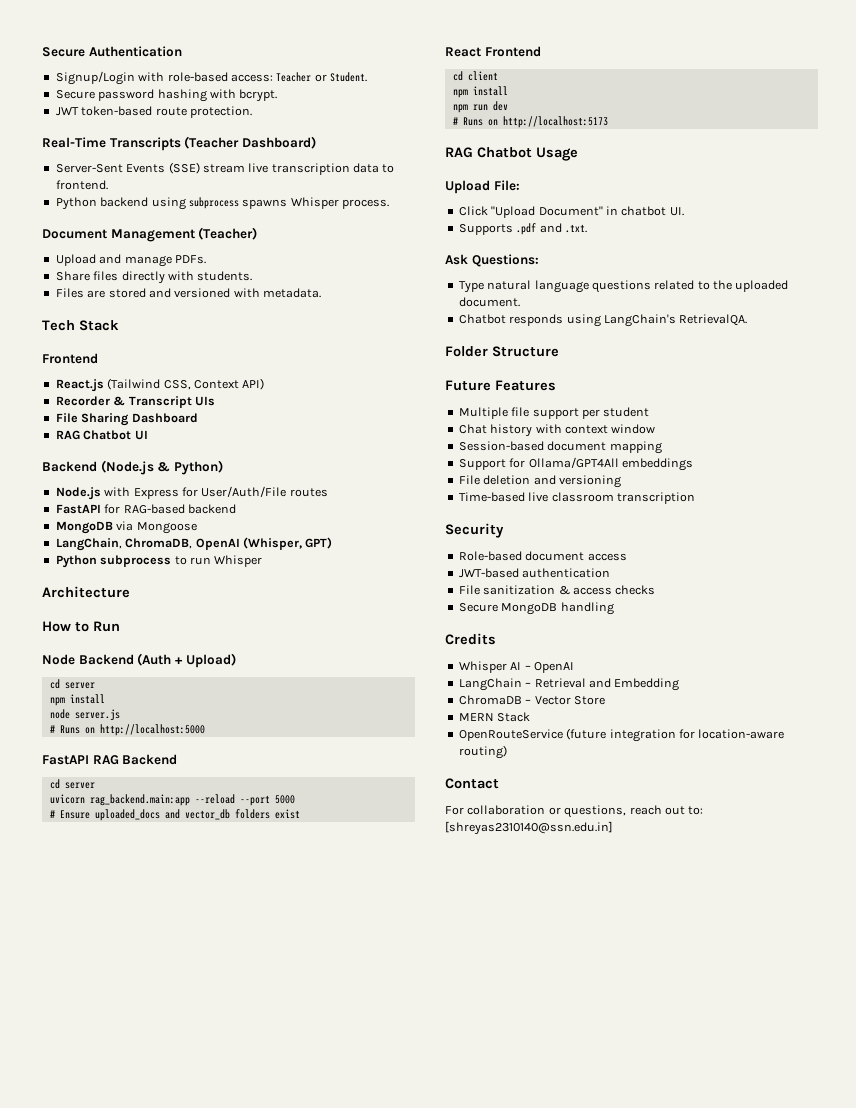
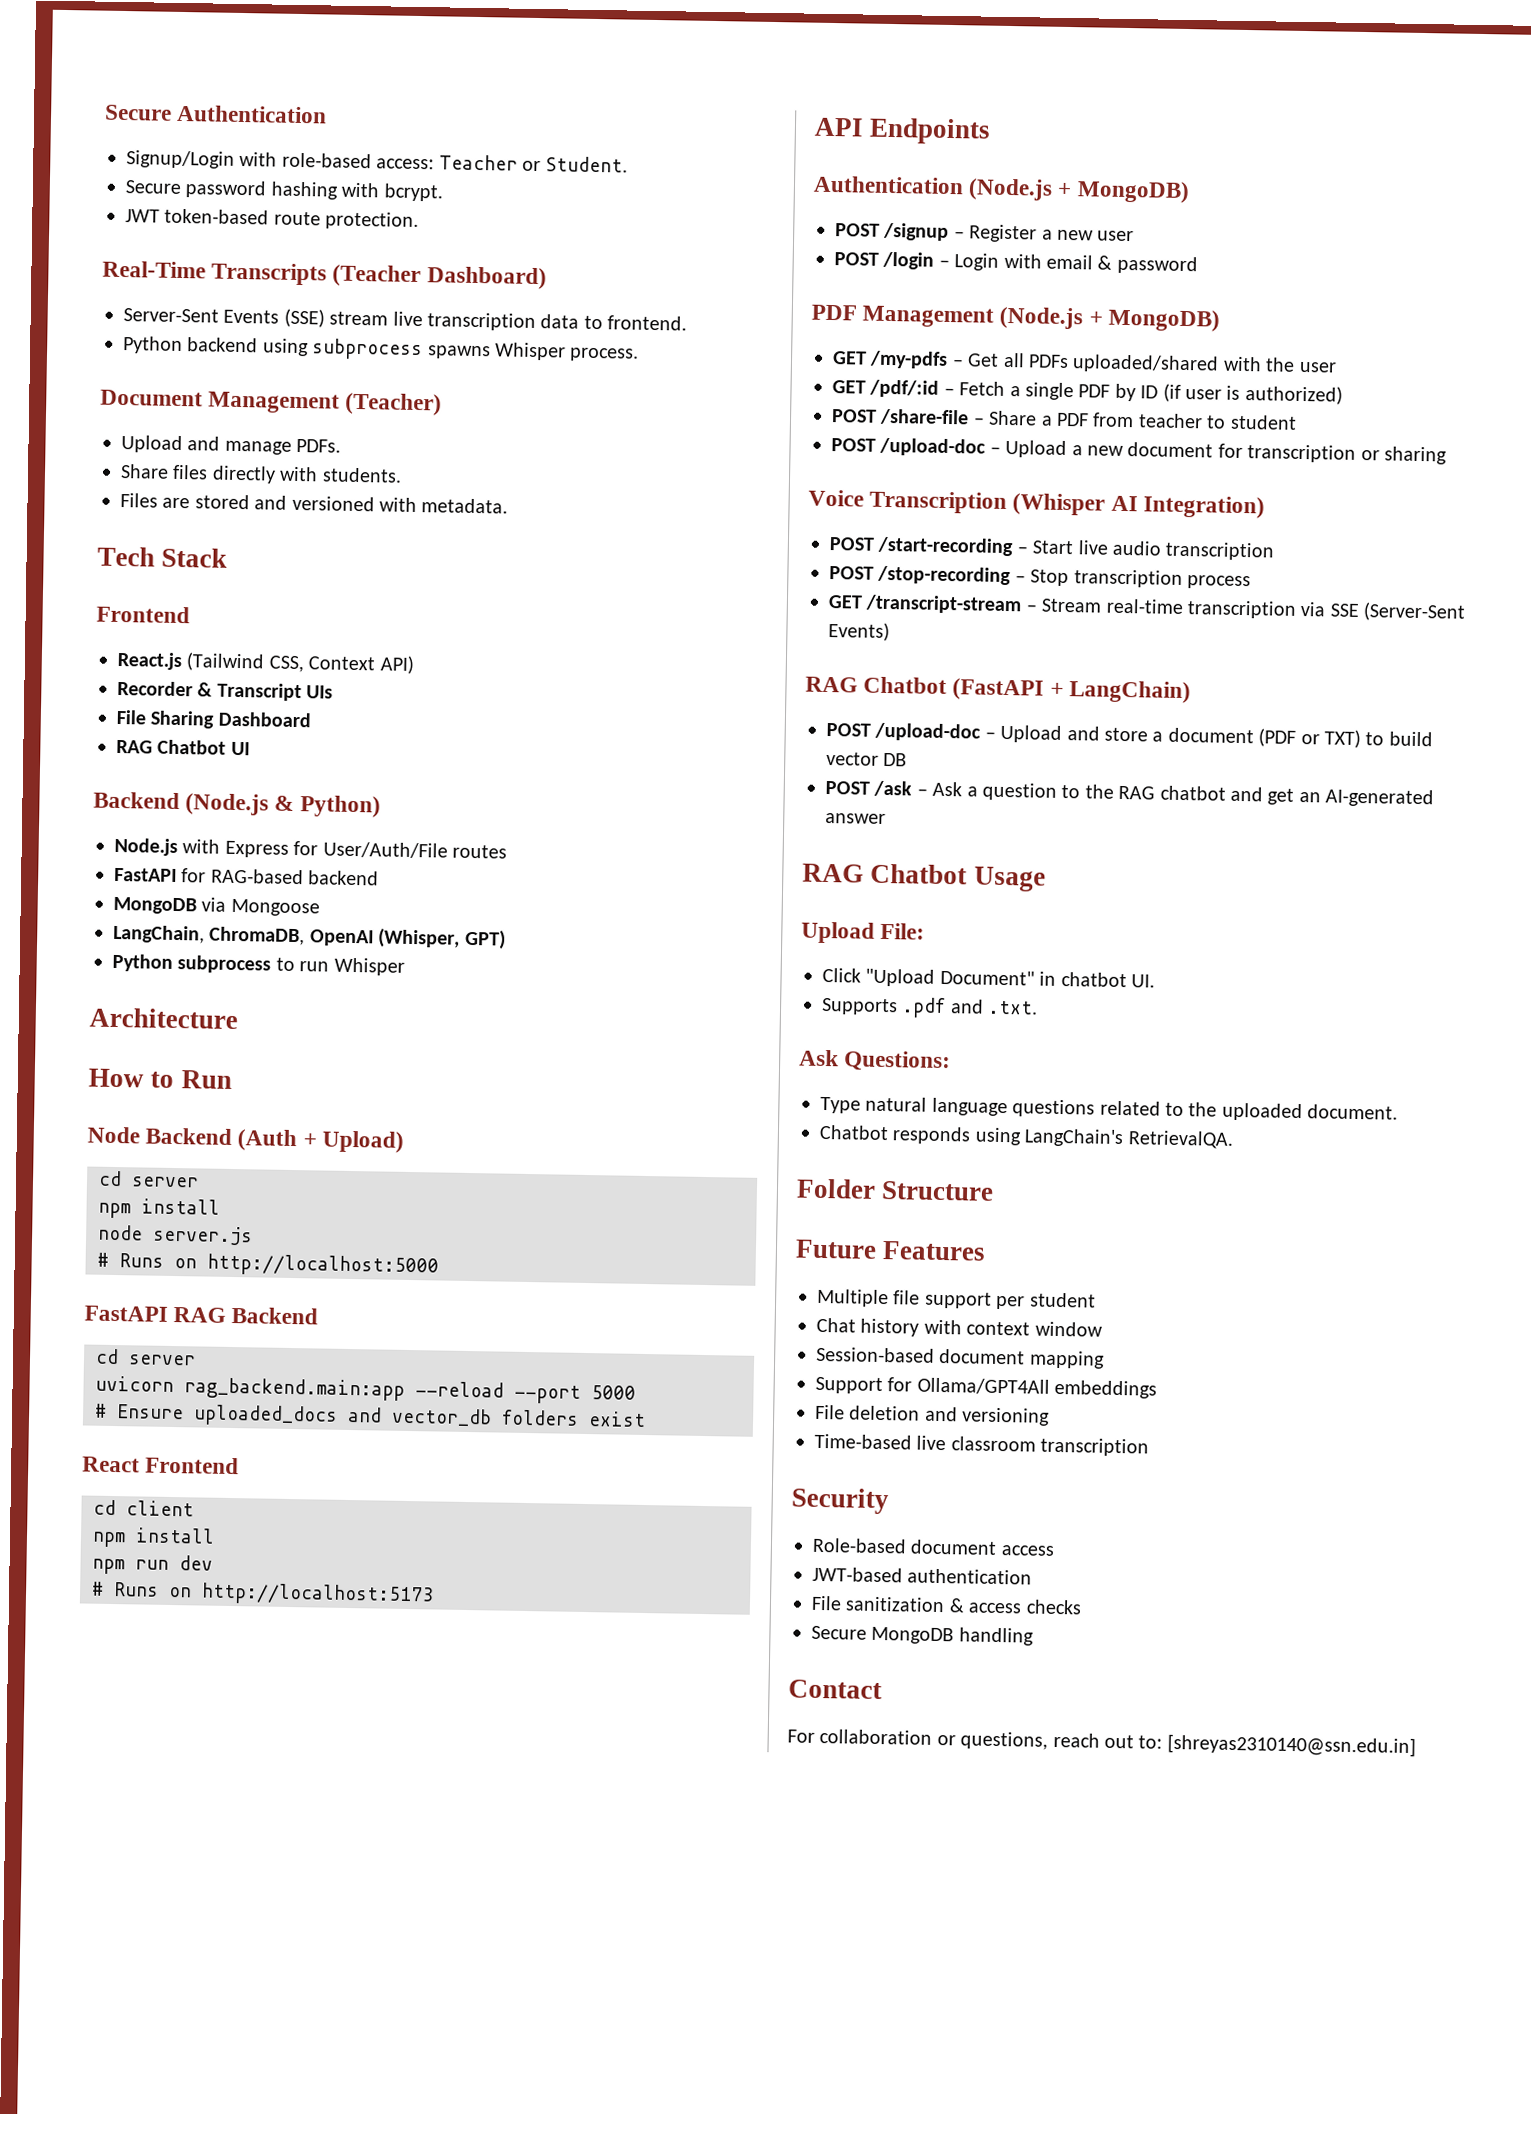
(608, 122) none -> [814,117,992,145] [813,175,1190,204] [835,222,1135,243] [834,251,1198,275] [811,304,1220,332] [832,350,1337,374] [832,379,1343,405] [831,408,1297,430] [831,437,1447,465] [808,489,1265,519] [829,536,1275,561] [829,565,1251,590] [828,594,1466,622] [828,622,890,642] [805,676,1191,704] [826,722,1433,749] [826,751,908,767] [825,780,1435,808] [825,812,886,824] // API Endpoints // Authentication (Node.js + MongoDB) // POST /signup – Register a new user // POST /login – Login with email & password // PDF Management (Node.js + MongoDB) // GET /my-pdfs – Get all PDFs uploaded/shared with the user // GET /pdf/:id – Fetch a single PDF by ID (if user is authorized) // POST /share-file – Share a PDF from teacher to student // POST /upload-doc – Upload a new document for transcription or sharing // Voice Transcription (Whisper AI Integration) // POST /start-recording – Start live audio transcription // POST /stop-recording – Stop transcription process // GET /transcript-stream – Stream real-time transcription via SSE (Server-Sent Events) // RAG Chatbot (FastAPI + LangChain) // POST /upload-doc – Upload and store a document (PDF or TXT) to build vector DB // POST /ask – Ask a question to the RAG chatbot and get an AI-generated answer
[445,633,496,645] [458,661,574,673] [458,678,680,691] [458,695,605,705] [458,712,531,722] [458,728,785,742] [458,745,507,759] // Credits // Whisper AI – OpenAI // LangChain – Retrieval and Embedding // ChromaDB – Vector Store // MERN Stack // OpenRouteService (future integration for location-aware routing) -> (1034, 1636) none

